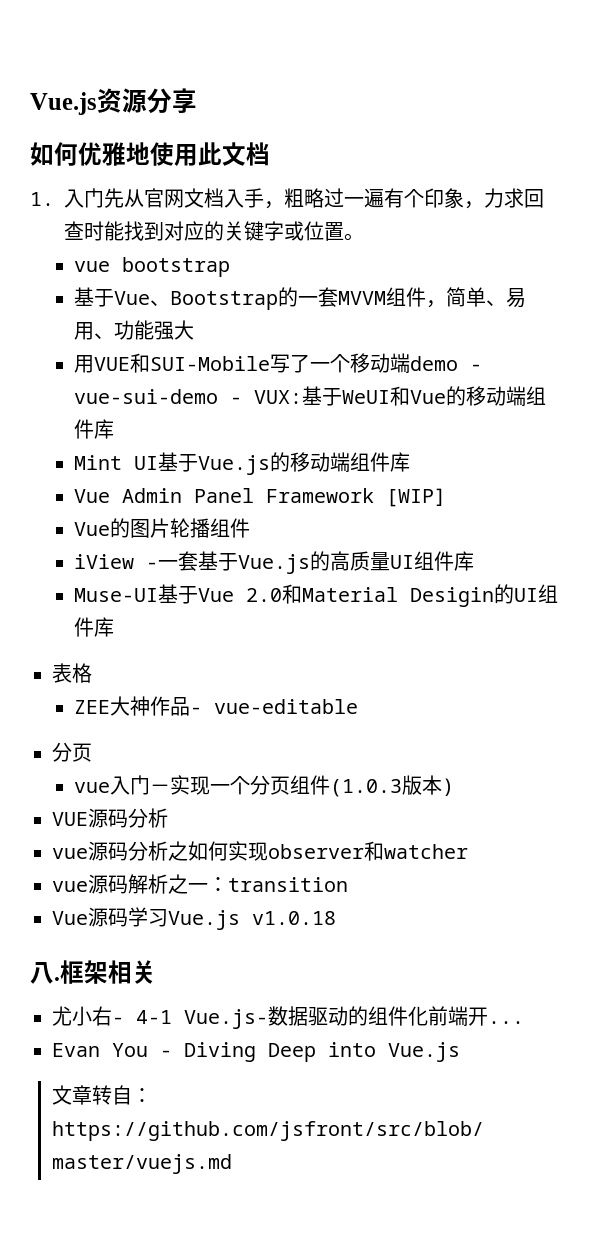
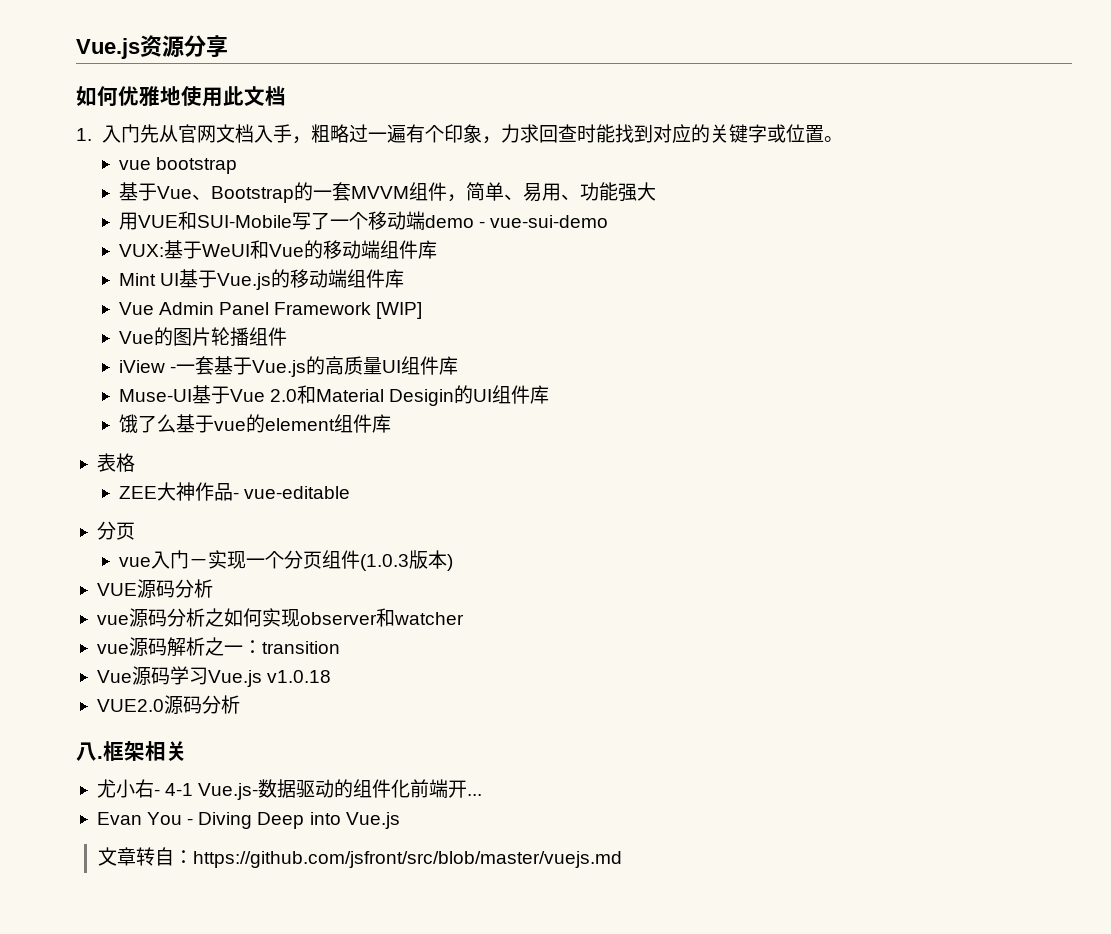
[230,397,243,404] - -> (608, 221) //
(115, 627) none -> [118,414,391,433] // 饿了么基于vue的element组件库
(336, 918) none -> [96,695,240,715] // VUE2.0源码分析

